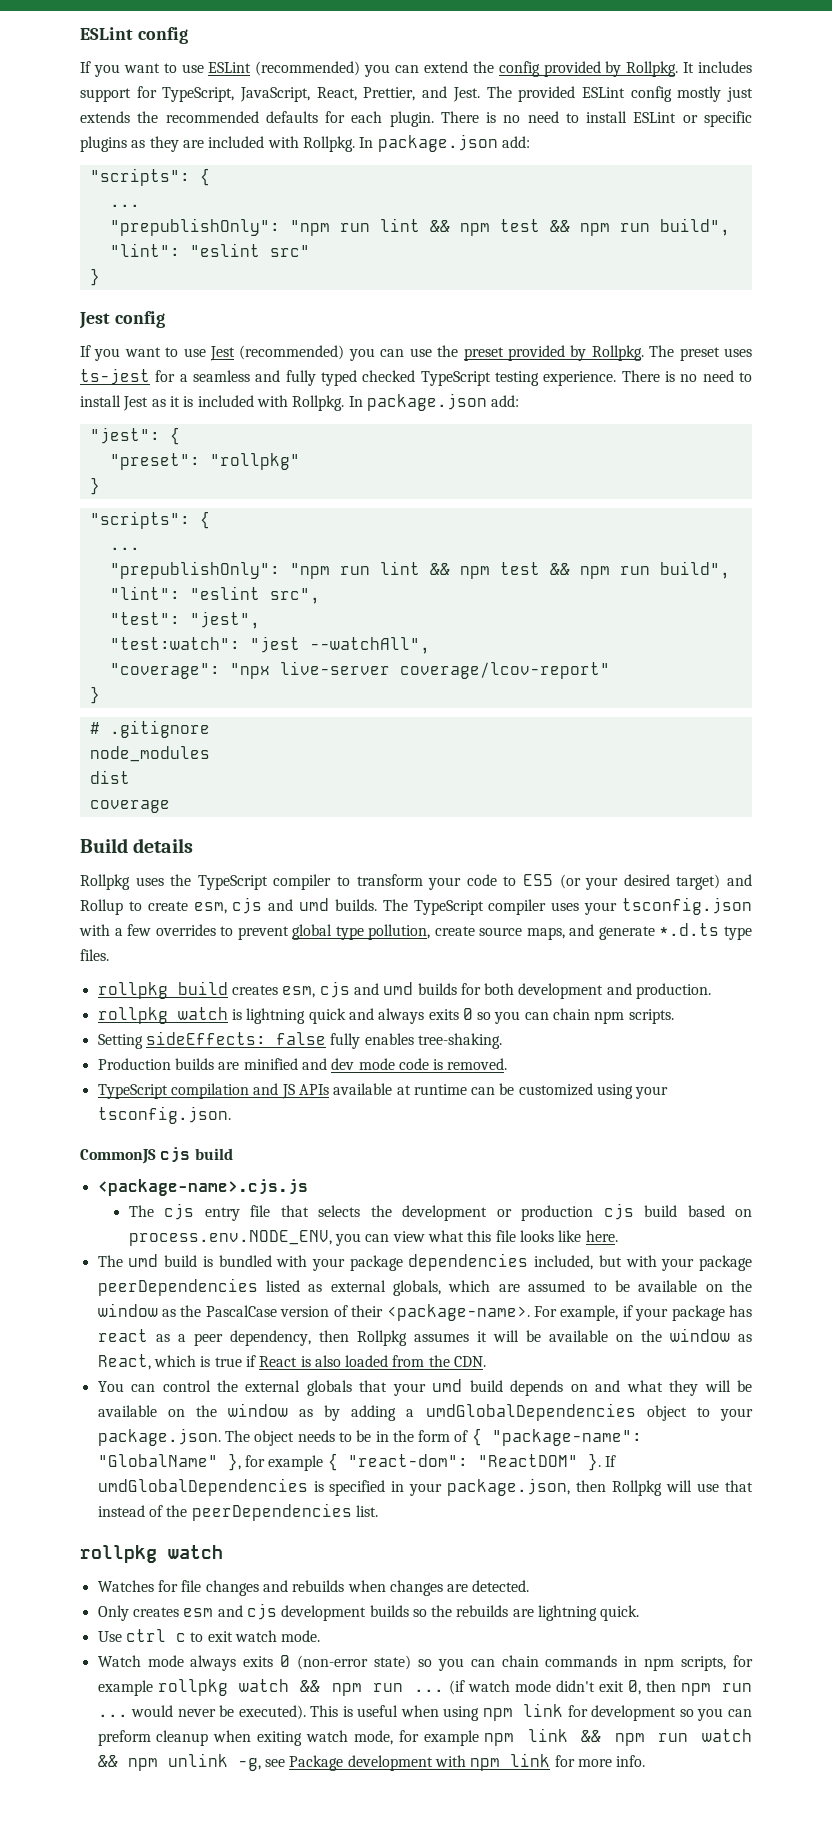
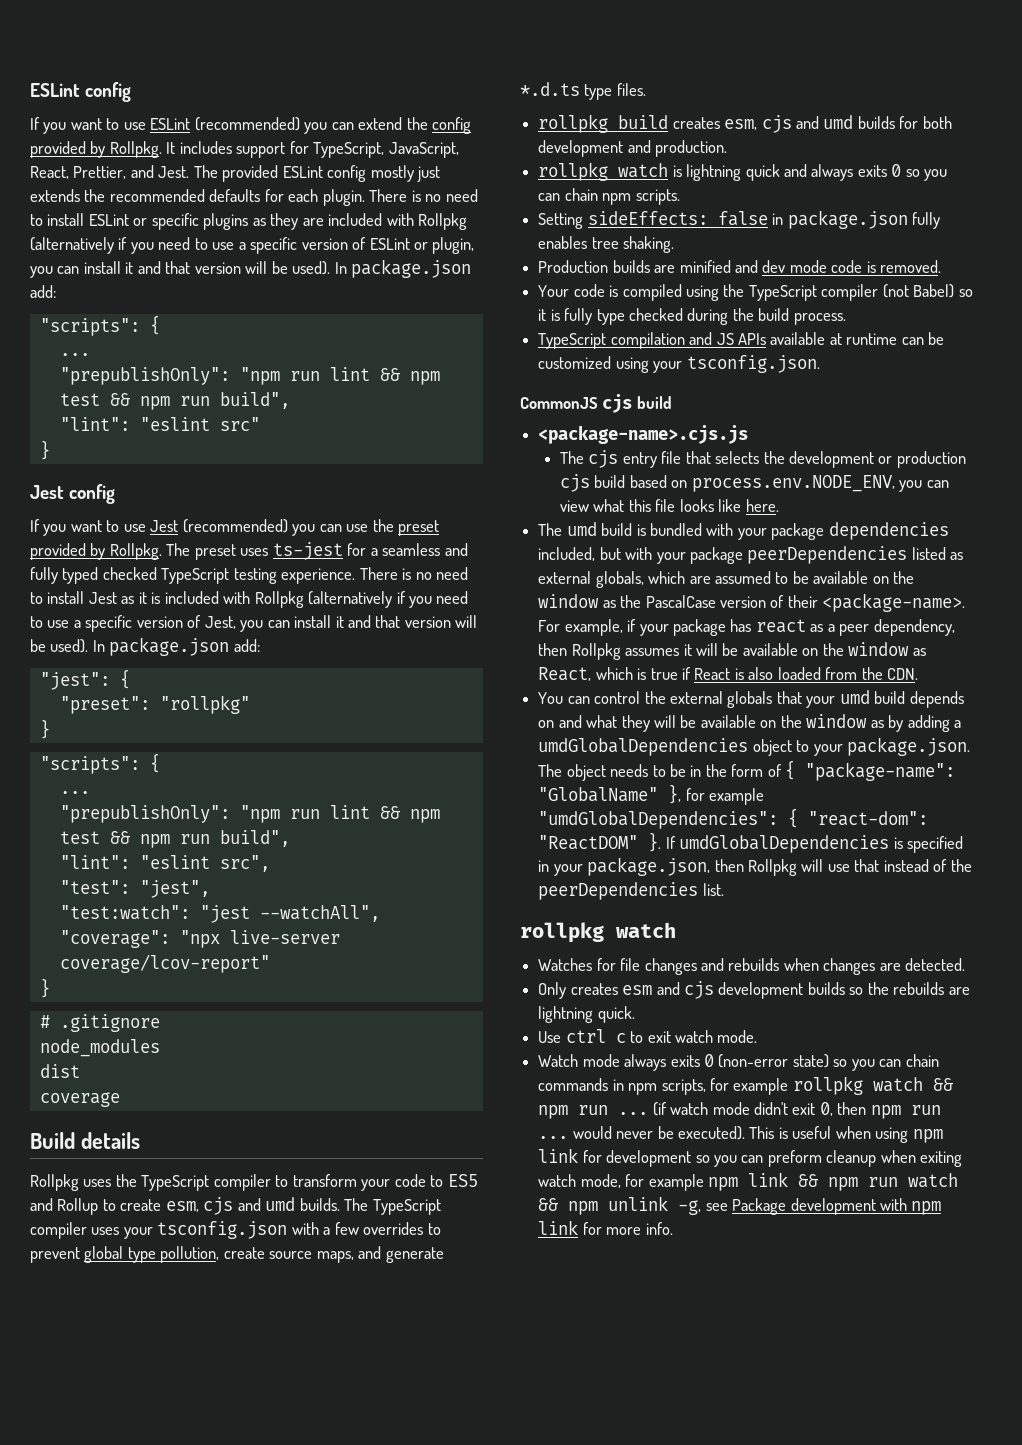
[302,136,355,152] Rollpkg. -> [418,213,468,230] [30,237,475,254] [30,261,331,278] Rollpkg (alternatively if you need to use a specific version of ESLint or plugin, you can install it and that version will be used).
[292,395,345,411] Rollpkg. -> [254,591,469,608] [30,615,478,632] [30,639,89,653] Rollpkg (alternatively if you need to use a specific version of Jest, you can install it and that version will be used).
[559,874,721,890] (or your desired target) -> (478, 1180) none
[330,1033,502,1049] fully enables tree-shaking. -> [772,210,940,229] [538,236,675,253] in package.json fully enables tree shaking.
(508, 1064) none -> [538,284,973,301] [538,308,846,325] // Your code is compiled using the TypeScript compiler (not Babel) so it is fully type checked during the build process.
(324, 1463) none -> [538,811,779,829] "umdGlobalDependencies":

